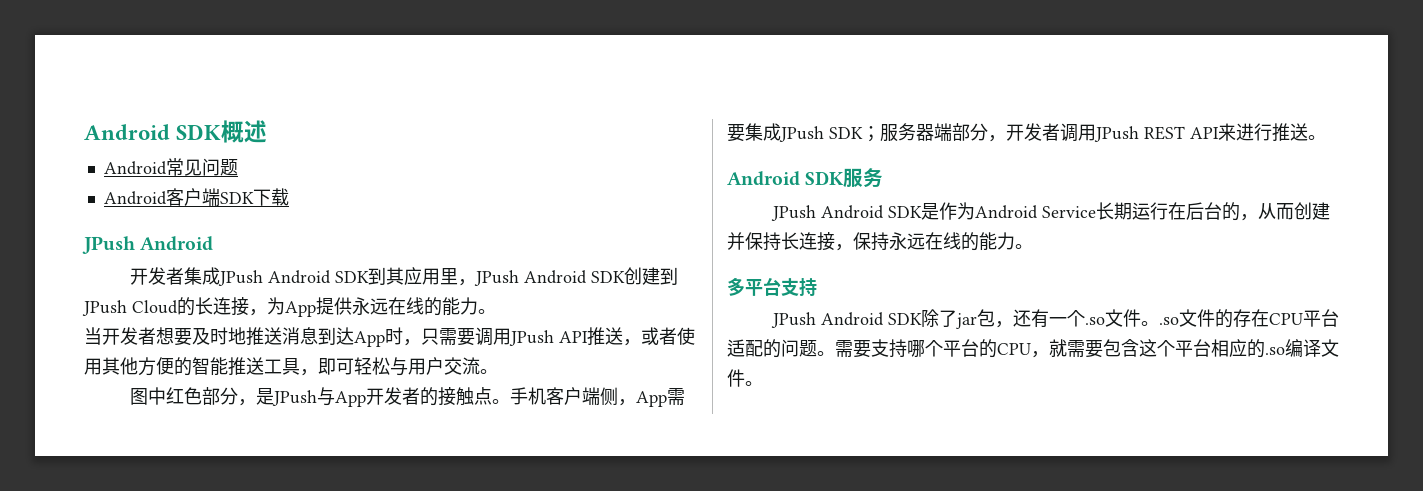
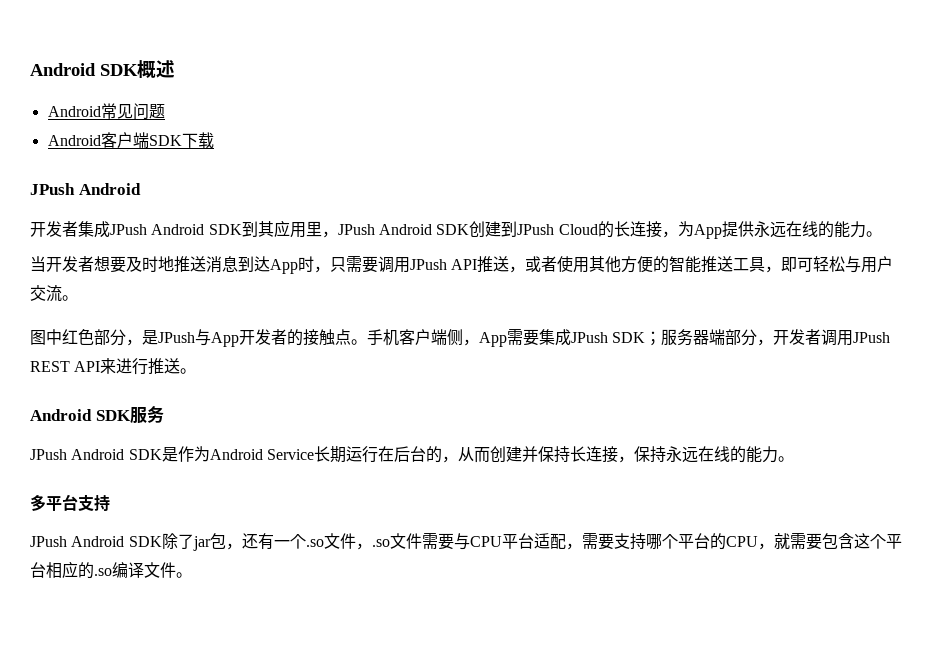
[1140,309,1269,328] 。.so文件的存在 -> [355,533,470,550] ，.so文件需要与
[763,339,835,358] 的问题。 -> [565,543,582,550] ，

